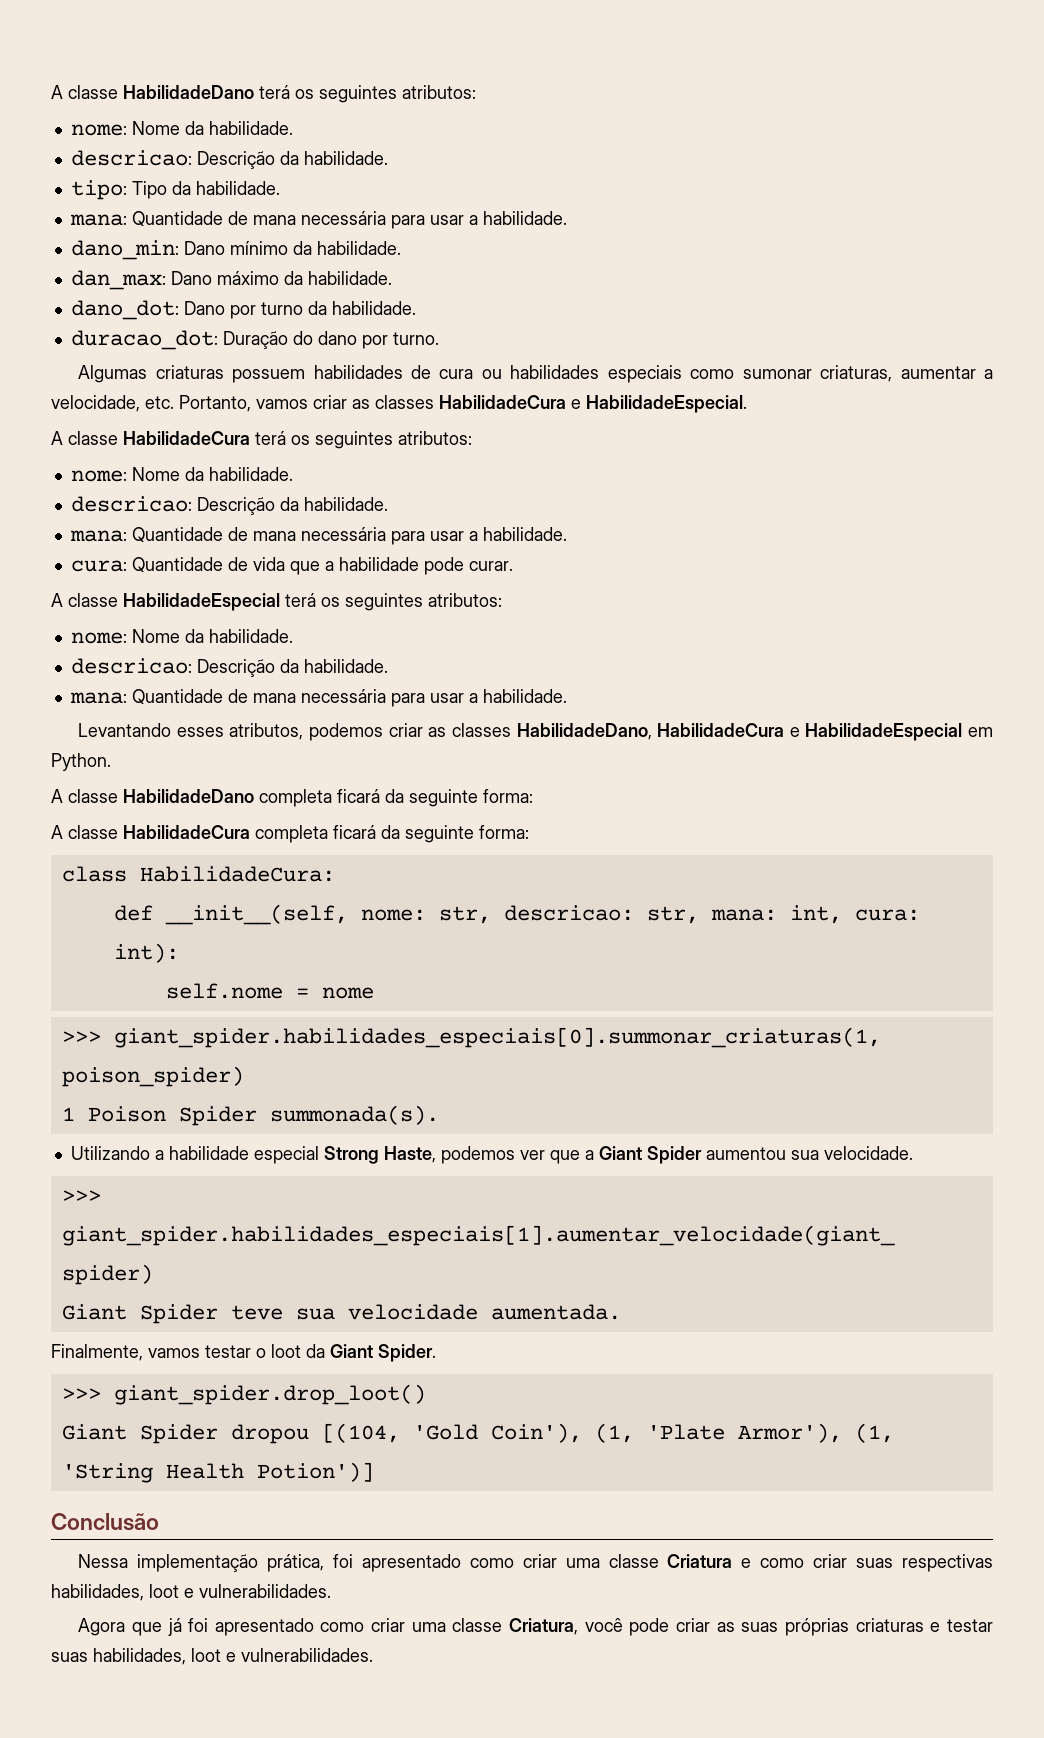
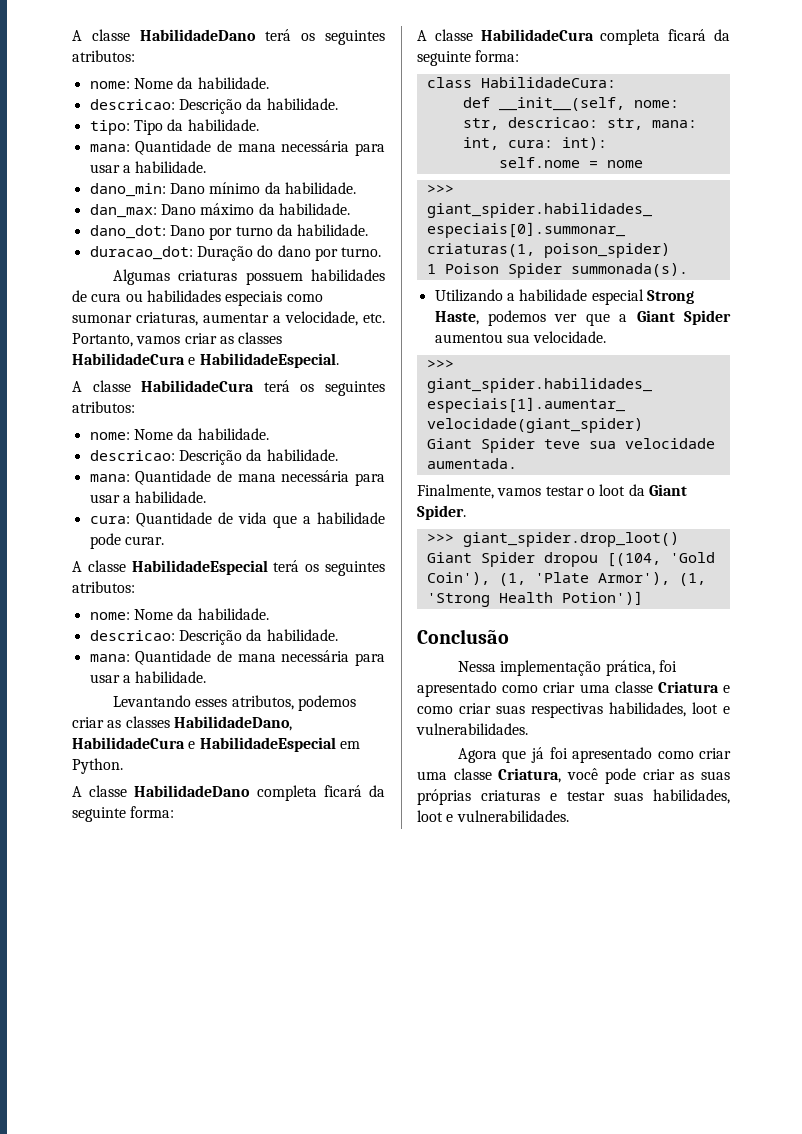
[61,1463,153,1483] 'String -> [426,593,490,607] 'Strong

